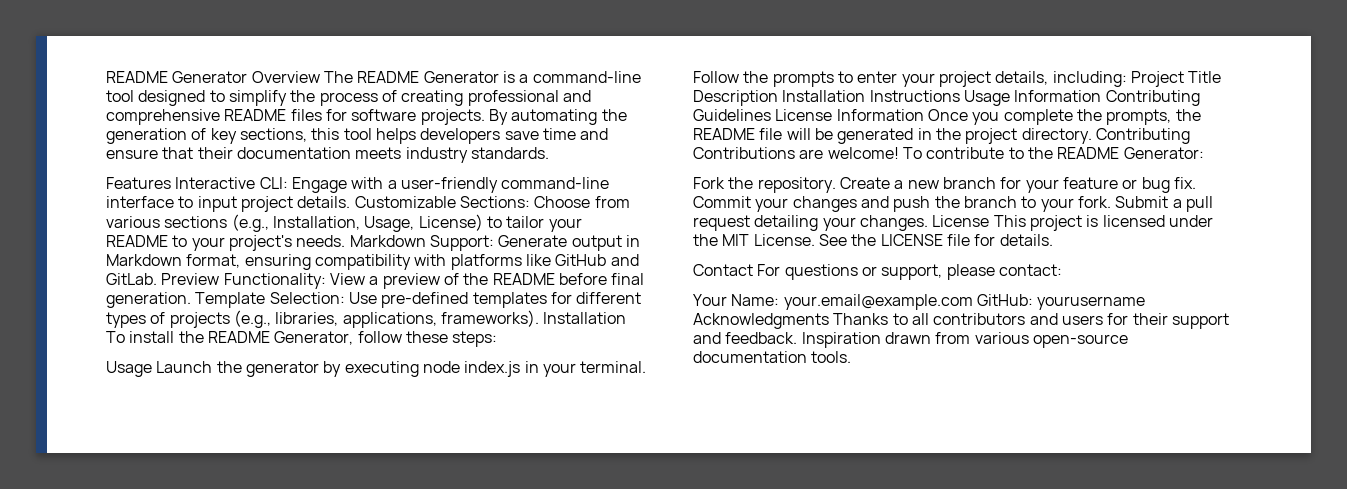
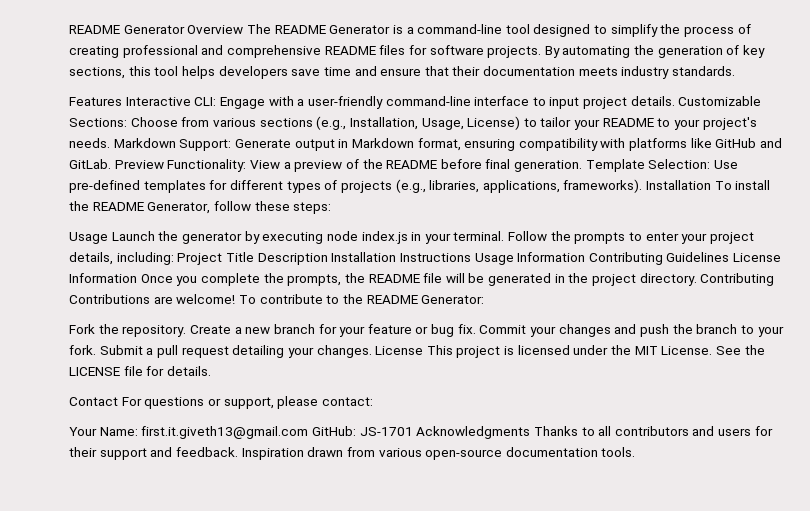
[783,294,1146,310] your.email@example.com GitHub: yourusername -> [141,426,413,439] first.it.giveth13@gmail.com GitHub: JS-1701

